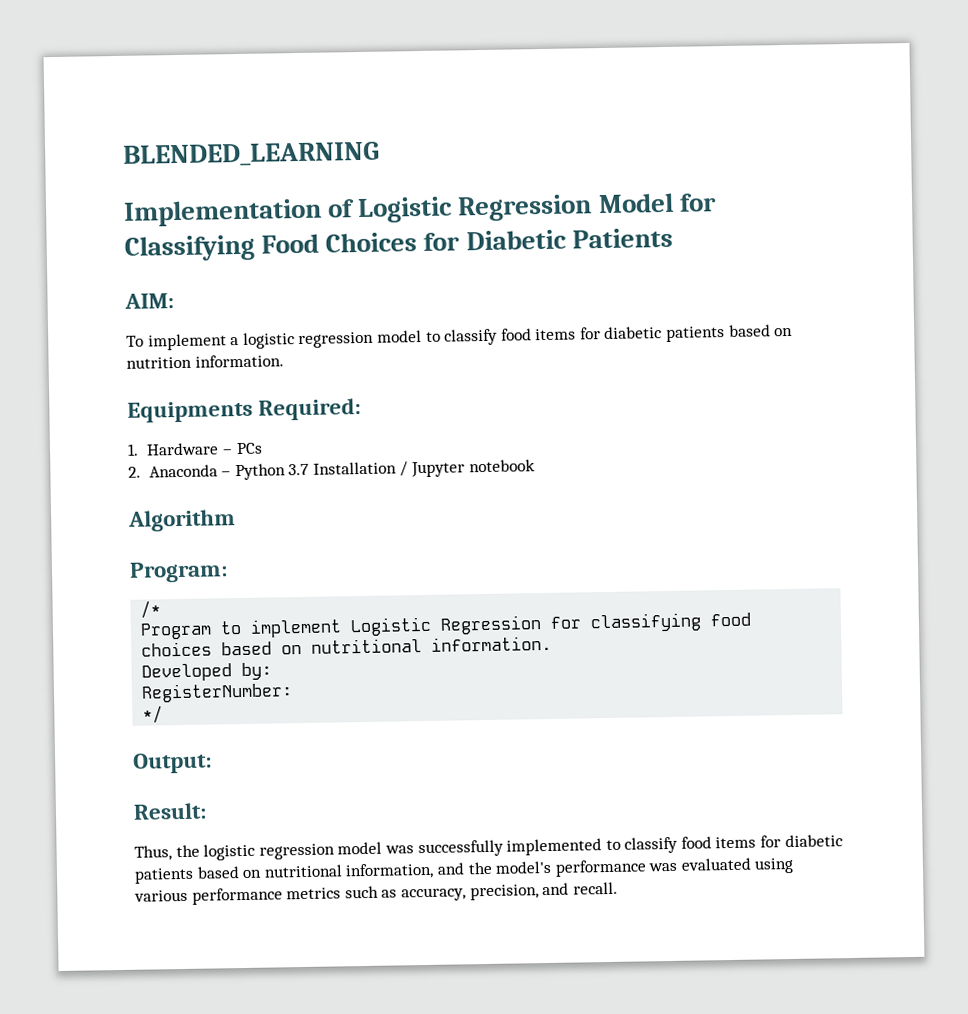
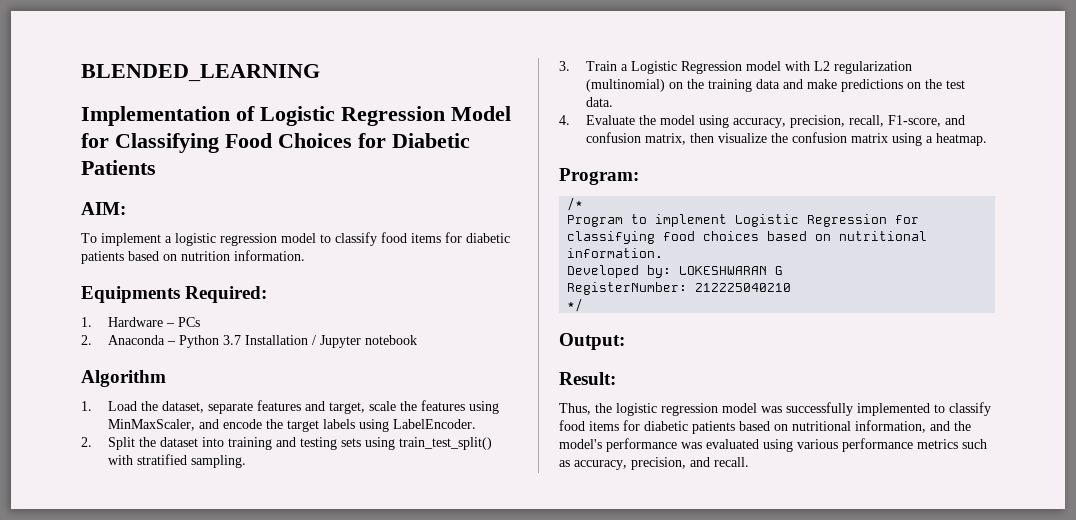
(236, 520) none -> [81,400,500,414] [108,419,477,432] [81,437,493,450] [108,454,247,468] [559,61,913,74] [586,79,966,92] [586,97,614,107] [559,115,966,128] [586,132,988,146] // 1. Load the dataset, separate features and target, scale the features using MinMaxScaler, and encode the target labels using LabelEncoder. // 2. Split the dataset into training and testing sets using train_test_split() with stratified sampling. // 3. Train a Logistic Regression model with L2 regularization (multinomial) on the training data and make predictions on the test data. // 4. Evaluate the model using accuracy, precision, recall, F1-score, and confusion matrix, then visualize the confusion matrix using a heatmap.
(273, 671) none -> [679,266,784,275] LOKESHWARAN G
(294, 692) none -> [695,283,792,292] 212225040210

